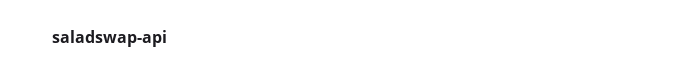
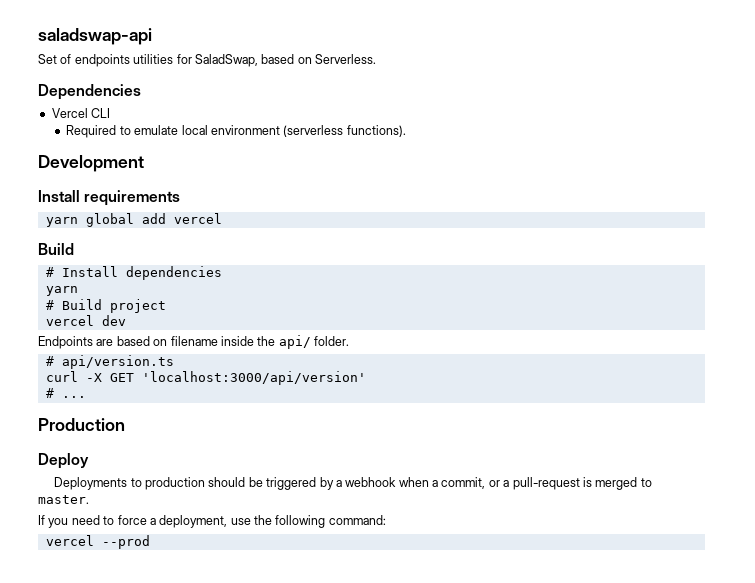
(167, 38) none -> [38,54,376,67] [38,84,141,100] [51,108,111,118] [66,125,406,138] [38,155,144,172] [38,190,181,206] [45,213,222,227] [38,243,74,255] [45,266,222,280] [45,286,78,296] [45,299,166,313] [45,315,126,326] [38,335,349,349] [45,355,174,369] [45,371,366,385] [45,388,86,398] [38,418,125,431] [38,453,89,469] [54,477,652,490] [38,495,89,504] [38,515,386,528] [45,535,150,549] // Set of endpoints utilities for SaladSwap, based on Serverless. // Dependencies // Vercel CLI // Required to emulate local environment (serverless functions). // Development // Install requirements // yarn global add vercel // Build // # Install dependencies // yarn // # Build project // vercel dev // Endpoints are based on filename inside the api/ folder. // # api/version.ts // curl -X GET 'localhost:3000/api/version' // # ... // Production // Deploy // Deployments to production should be triggered by a webhook when a commit, or a pull-request is merged to master. // If you need to force a deployment, use the following command: // vercel --prod

